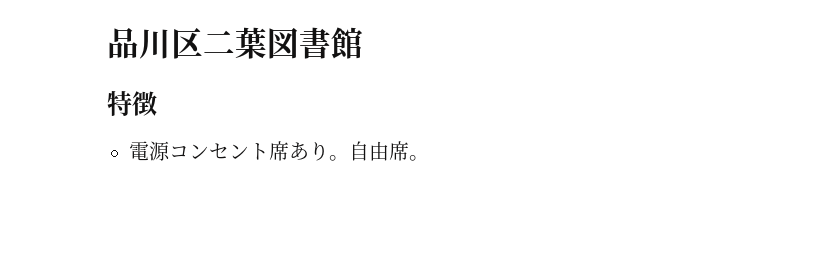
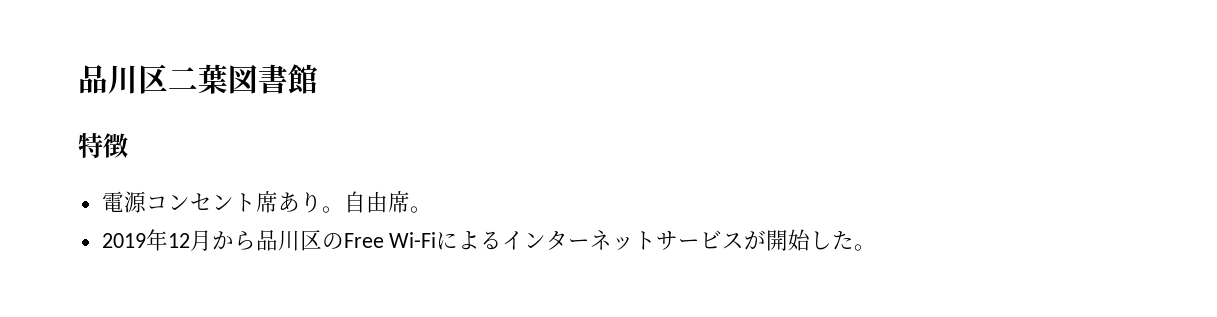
(429, 158) none -> [101,229,877,251] // 2019年12月から品川区のFree Wi-Fiによるインターネットサービスが開始した。

